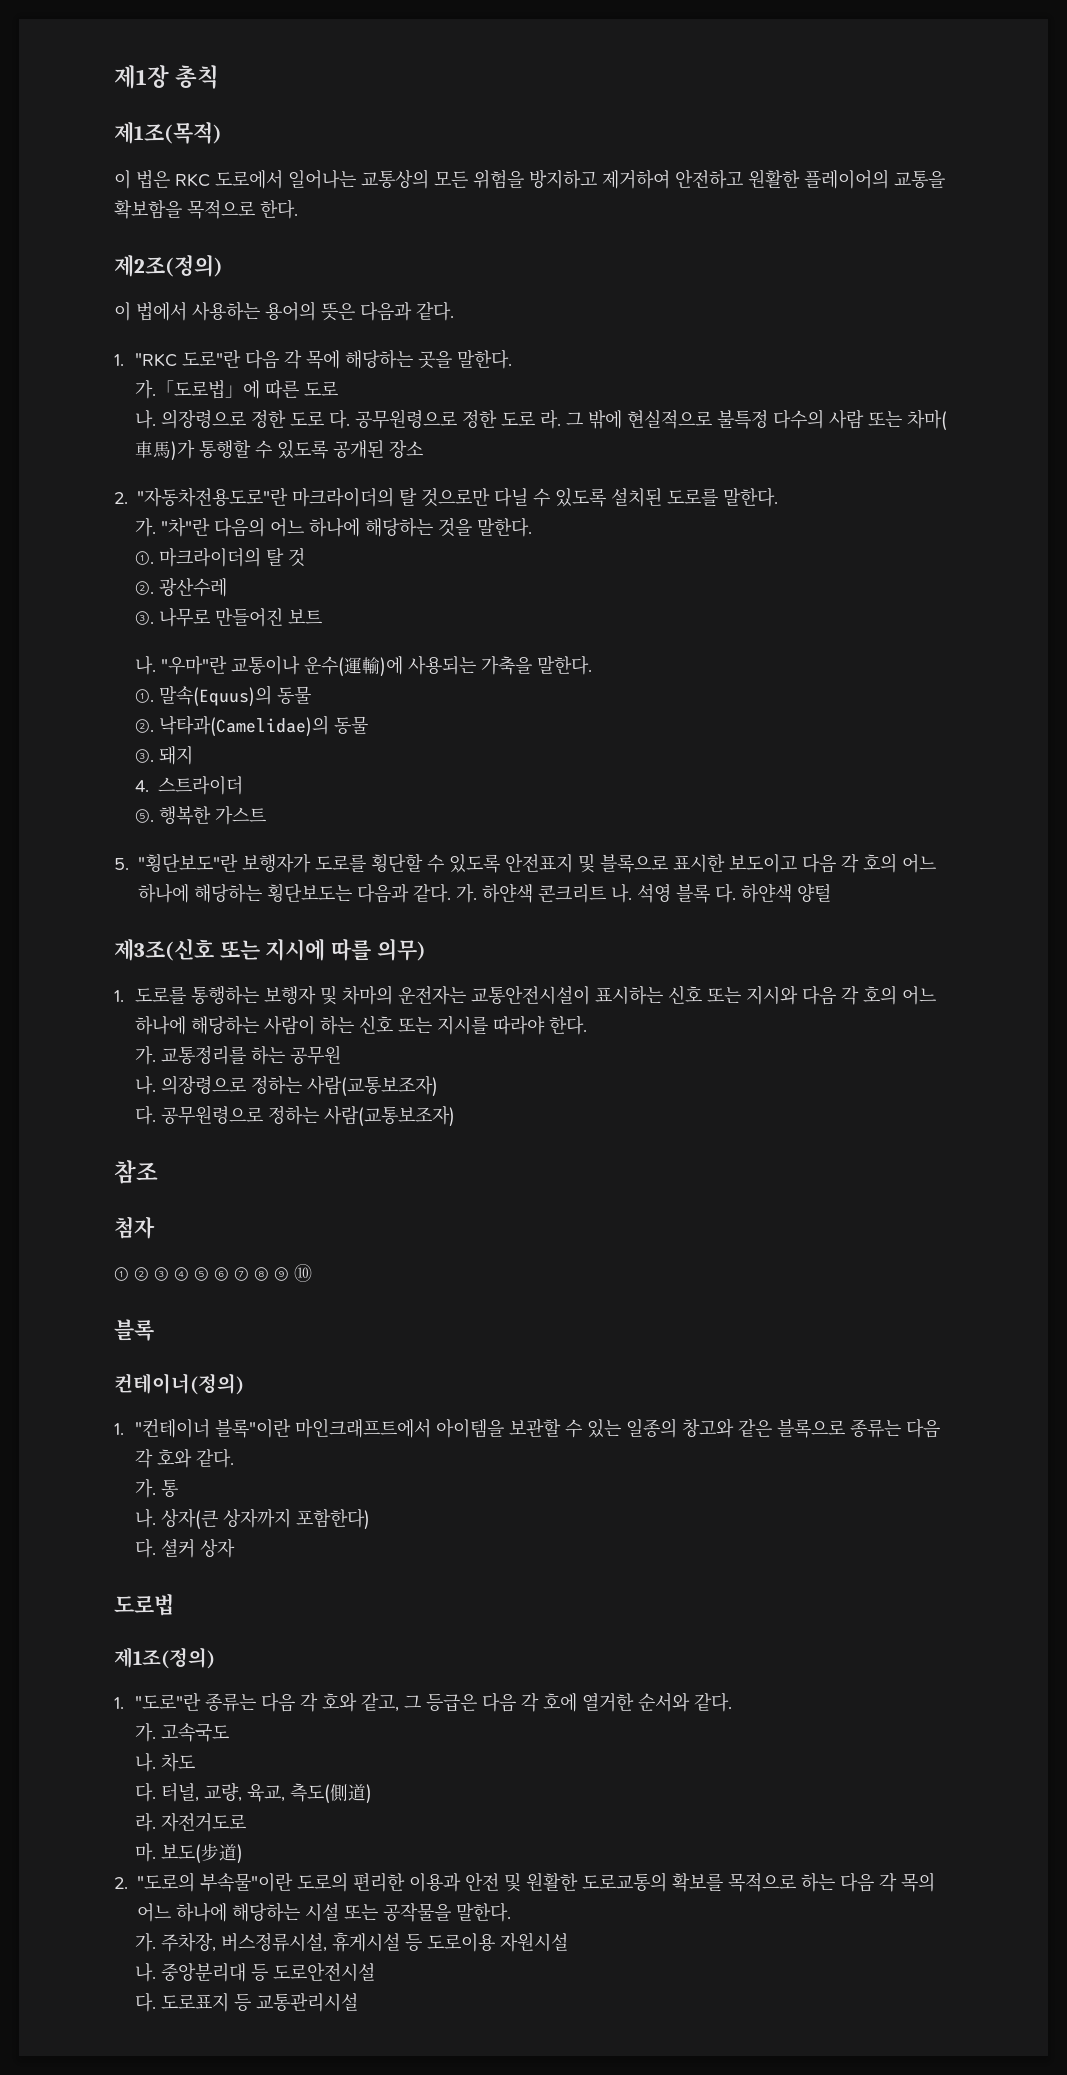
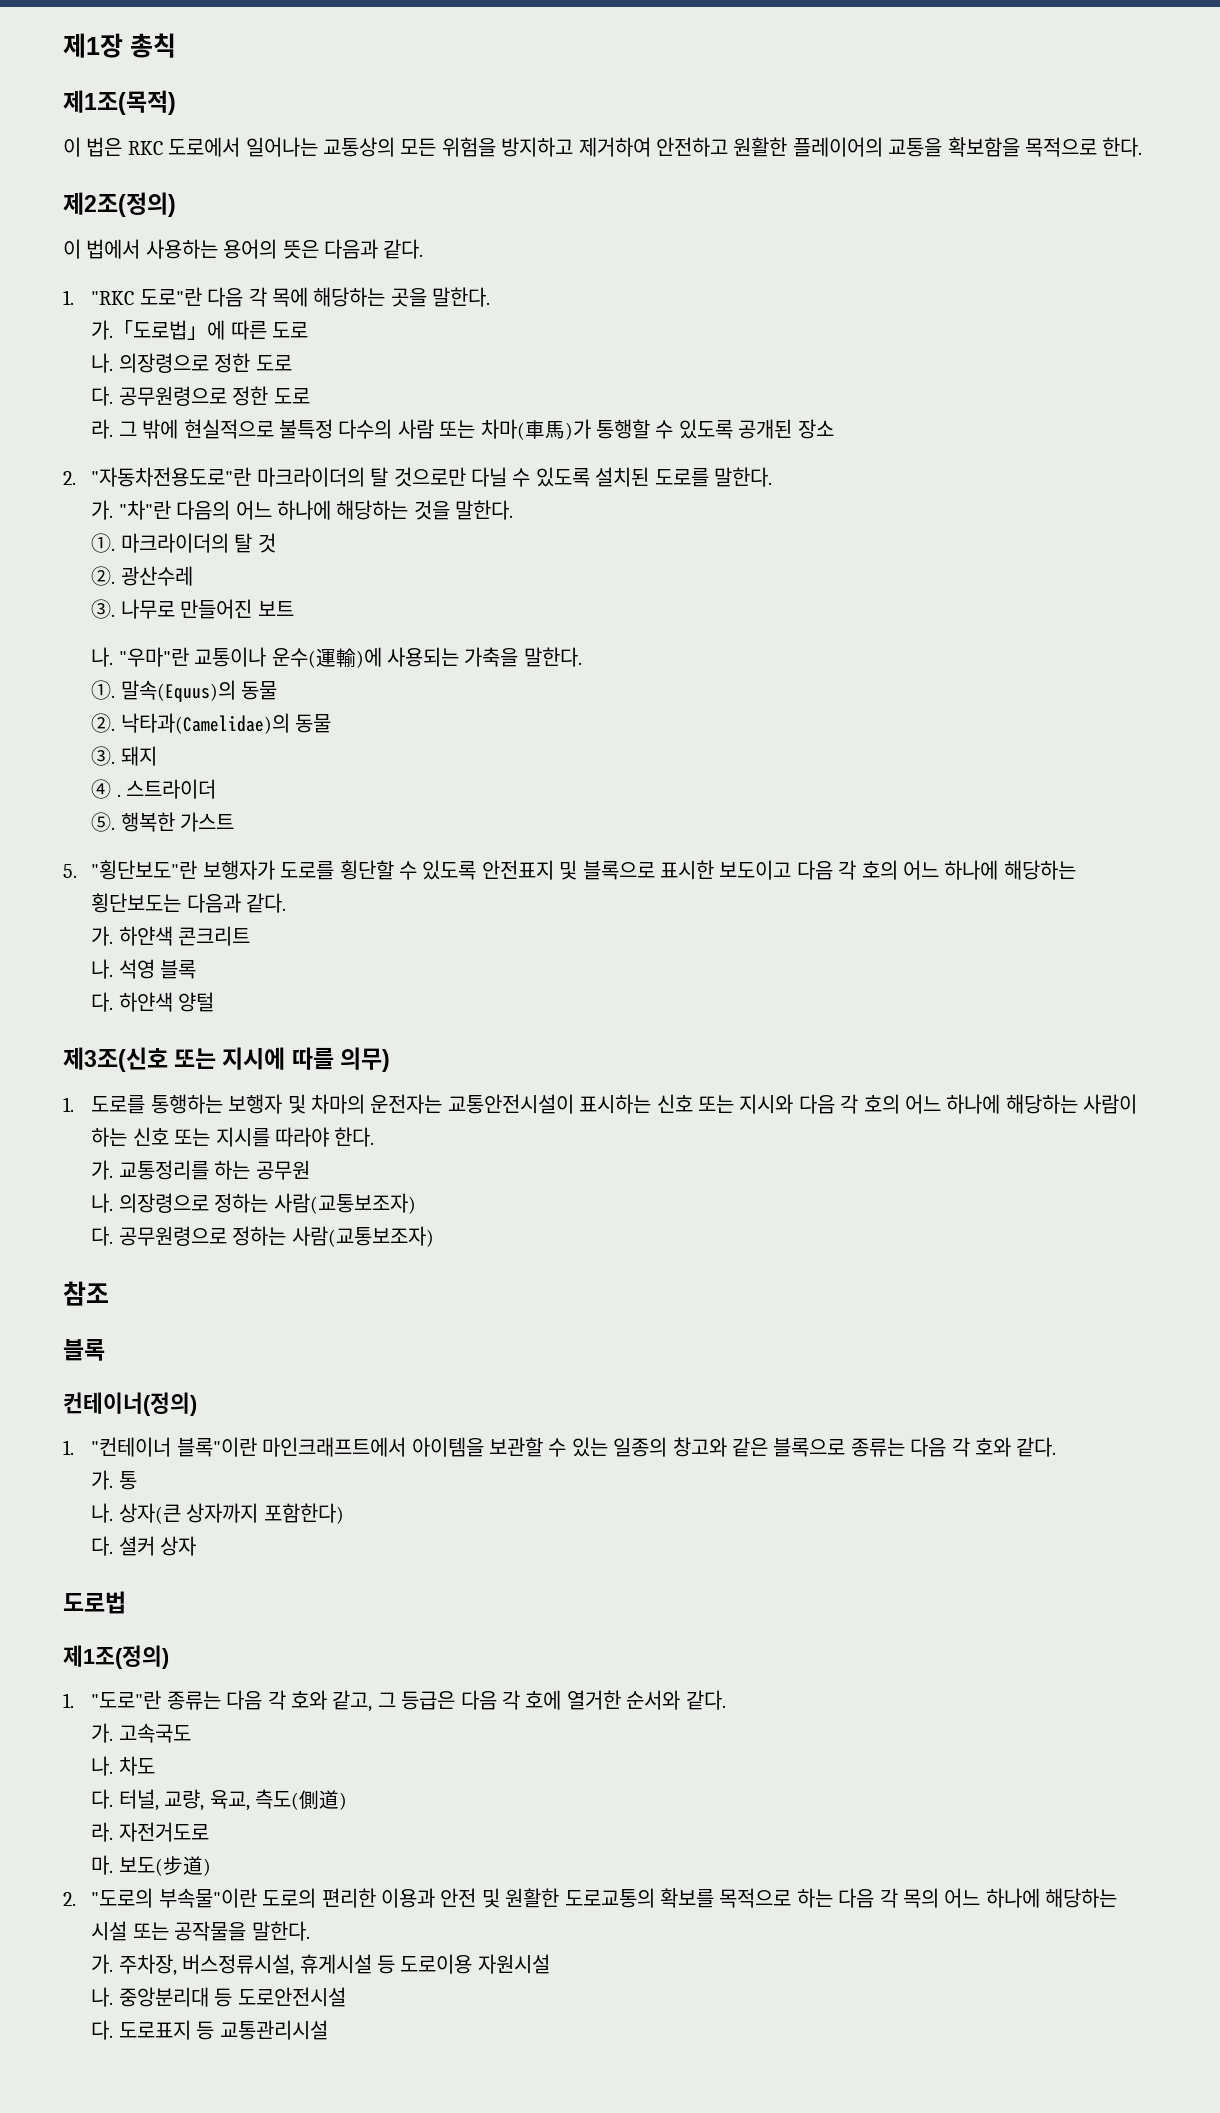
(324, 418) none -> (292, 363) //
(535, 418) none -> (310, 396) //
[134,780,149,792] 4. -> [91,779,121,799] ④ .
(451, 893) none -> (287, 903) //
(606, 893) none -> (251, 936) //
(710, 893) none -> (197, 969) //
[114,1216,155,1239] [114,1264,312,1282] // 첨자 // ① ② ③ ④ ⑤ ⑥ ⑦ ⑧ ⑨ ⑩ -> (109, 1293) none

